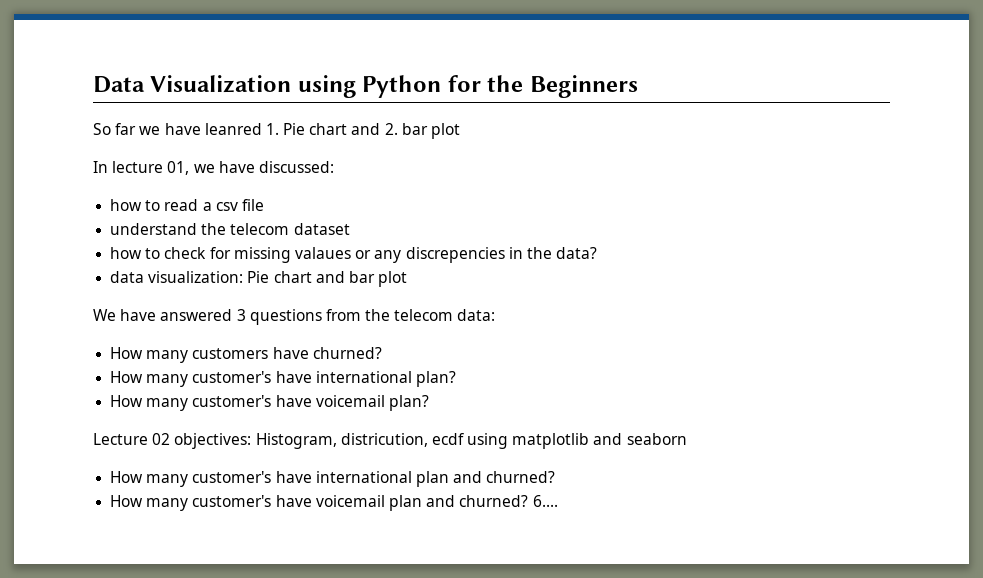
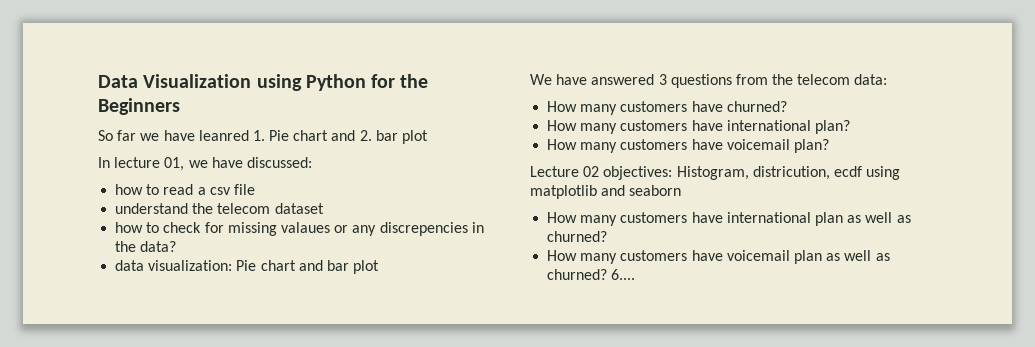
[192,371,272,383] customer's -> [620,120,688,131] customers
[192,395,272,407] customer's -> [620,139,688,150] customers
[192,471,272,483] customer's -> [620,212,688,223] customers
[453,471,556,483] [110,495,272,511] and churned? // How many customer's -> [847,212,911,223] [547,231,608,242] [547,250,688,264] as well as churned? // How many customers
[426,495,456,507] and -> [826,250,890,261] as well as

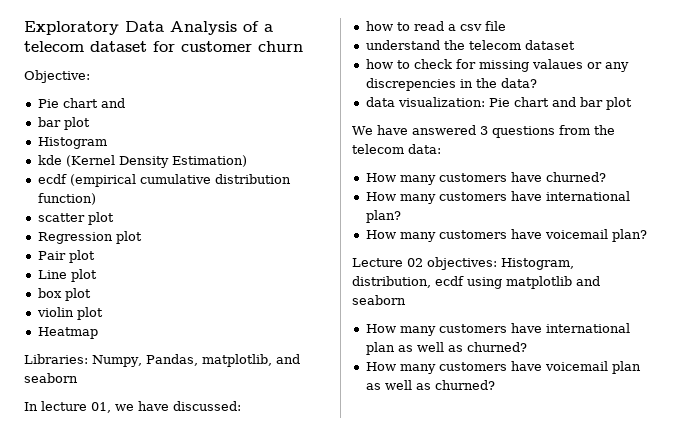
[98,74,429,91] [98,98,180,115] [98,130,429,144] Data Visualization using Python for the Beginners // So far we have leanred 1. Pie chart and 2. bar plot -> [24,21,273,35] [24,41,303,52] [24,70,90,83] [37,98,125,108] [37,117,90,130] [37,137,107,149] [37,155,247,168] [37,174,291,187] [37,193,96,205] [37,212,114,225] [37,231,142,244] [37,250,95,263] [37,269,97,282] [37,288,91,301] [36,307,103,320] [37,327,98,339] [24,354,300,367] [24,373,78,383] Exploratory Data Analysis of a telecom dataset for customer churn // Objective: // Pie chart and // bar plot // Histogram // kde (Kernel Density Estimation) // ecdf (empirical cumulative distribution function) // scatter plot // Regression plot // Pair plot // Line plot // box plot // violin plot // Heatmap // Libraries: Numpy, Pandas, matplotlib, and seaborn
[752,166,830,180] districution, -> [352,276,431,288] distribution,
[611,269,636,280] 6.... -> (495, 385) none

